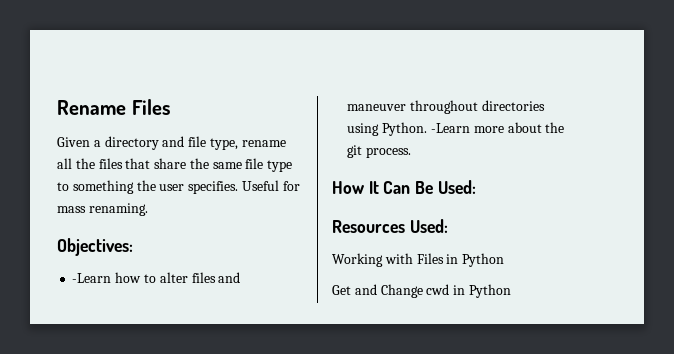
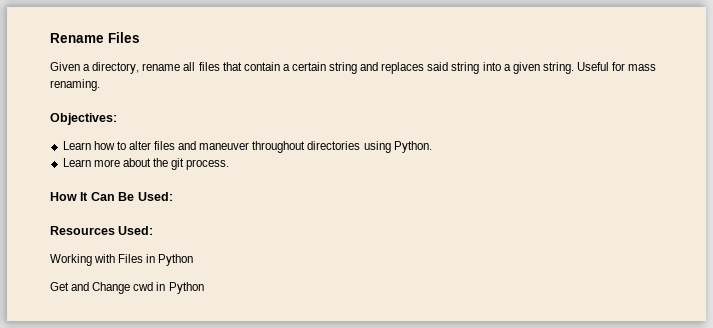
[104,136,238,150] directory and file type, -> [92,62,140,74] directory,
[75,158,95,169] the -> (196, 66) none
[154,158,293,172] [57,180,239,194] share the same file type to something the user specifies. -> [243,62,574,74] contain a certain string and replaces said string into a given string.
[72,273,112,283] -Learn -> [62,141,91,150] Learn
[430,123,470,133] -Learn -> [62,158,91,167] // Learn

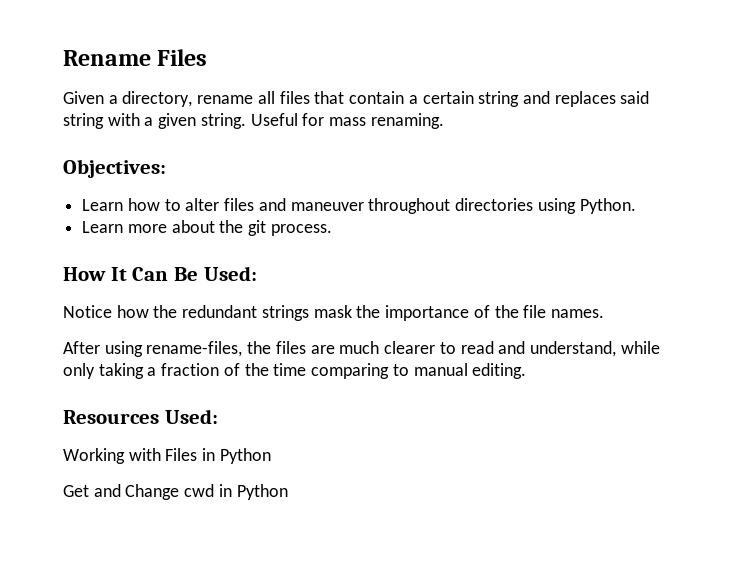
[482,62,501,71] into -> [107,113,140,126] with
(173, 196) none -> [63,305,604,321] [63,341,660,357] [63,363,527,379] // Notice how the redundant strings mask the importance of the file names. // After using rename-files, the files are much clearer to read and understand, while only taking a fraction of the time comparing to manual editing.

